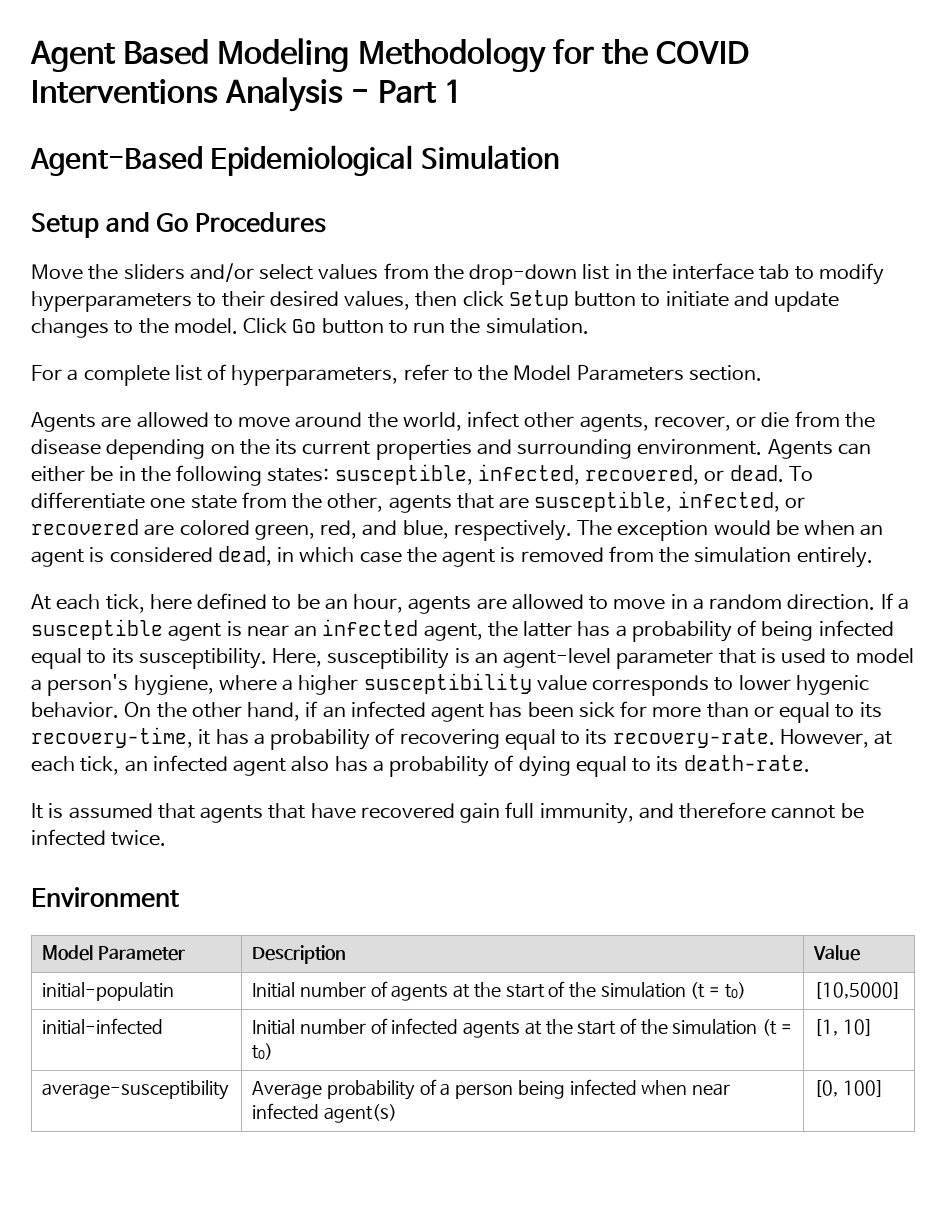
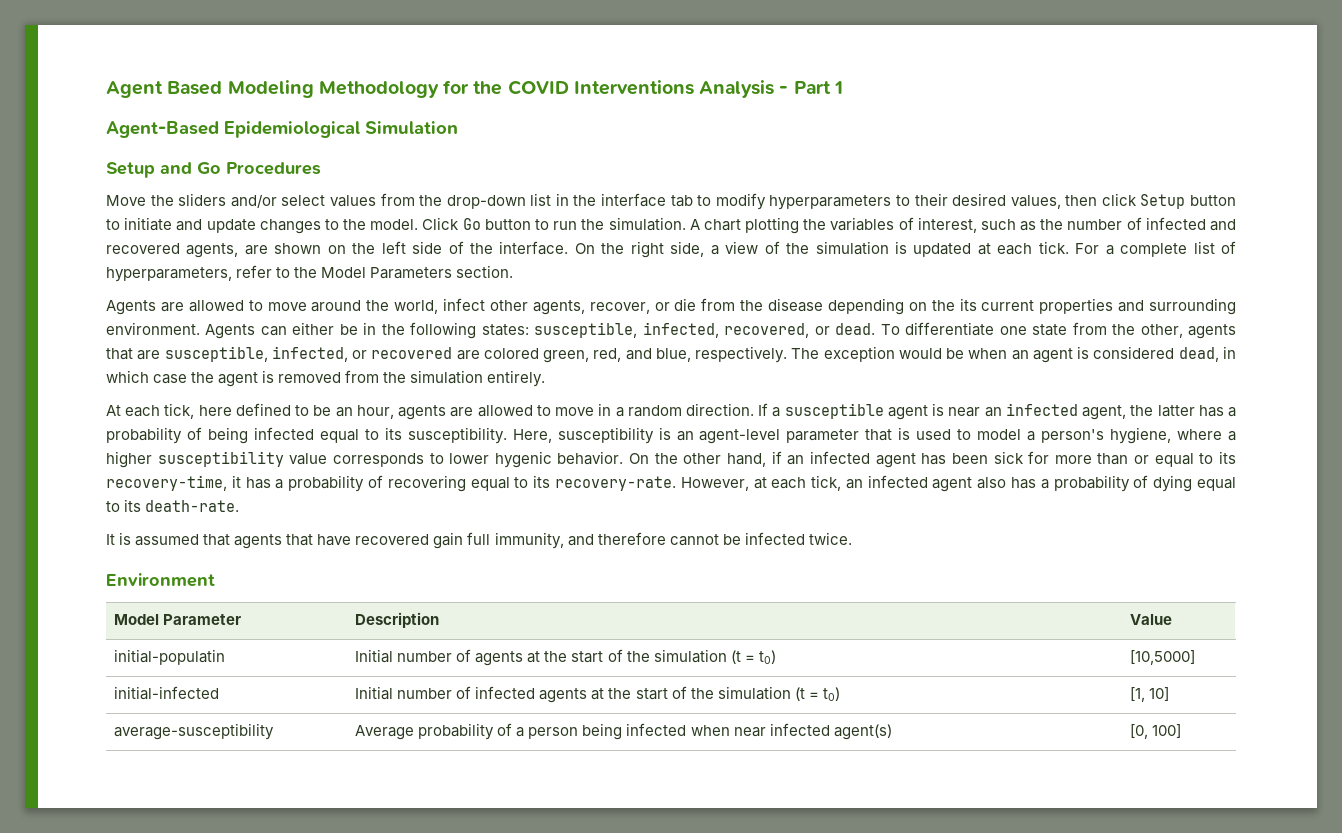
(589, 326) // -> [689,217,1237,234] [106,241,1069,258] A chart plotting the variables of interest, such as the number of infected and recovered agents, are shown on the left side of the interface. On the right side, a view of the simulation is updated at each tick.

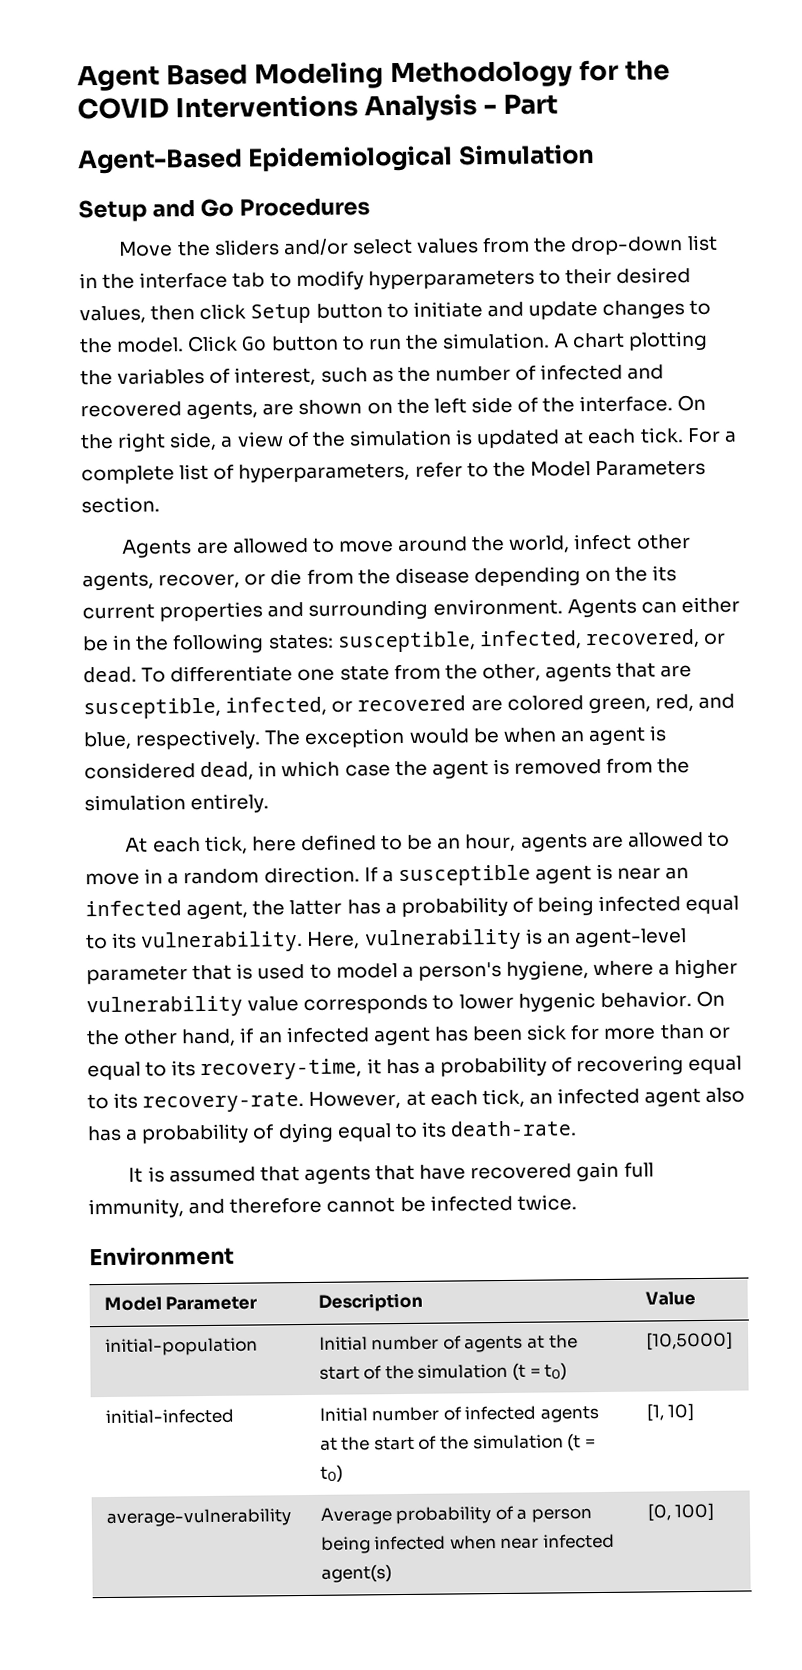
[833,81,843,94] 1 -> (559, 104) none
[407,427,654,444] susceptibility. Here, susceptibility -> [140,928,522,953] vulnerability. Here, vulnerability
[157,451,284,467] susceptibility -> [86,995,243,1018] vulnerability
[114,649,226,665] initial-populatin -> [104,1337,258,1357] initial-population
[114,723,275,740] average-susceptibility -> [105,1508,291,1528] average-vulnerability

